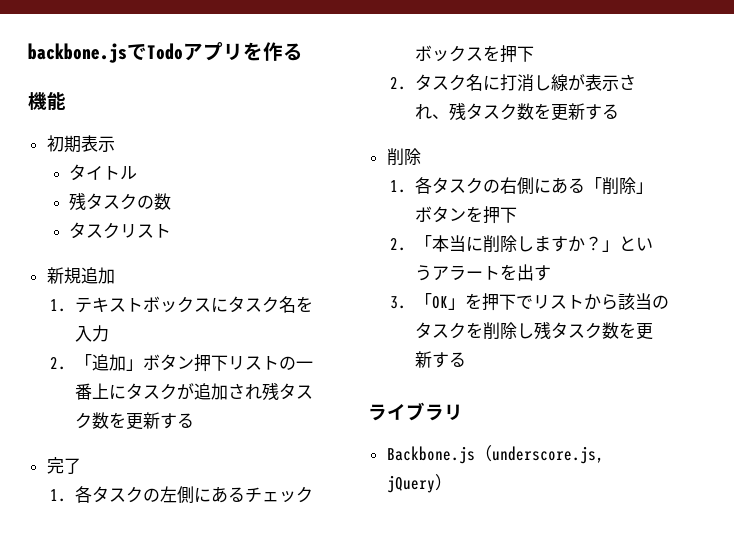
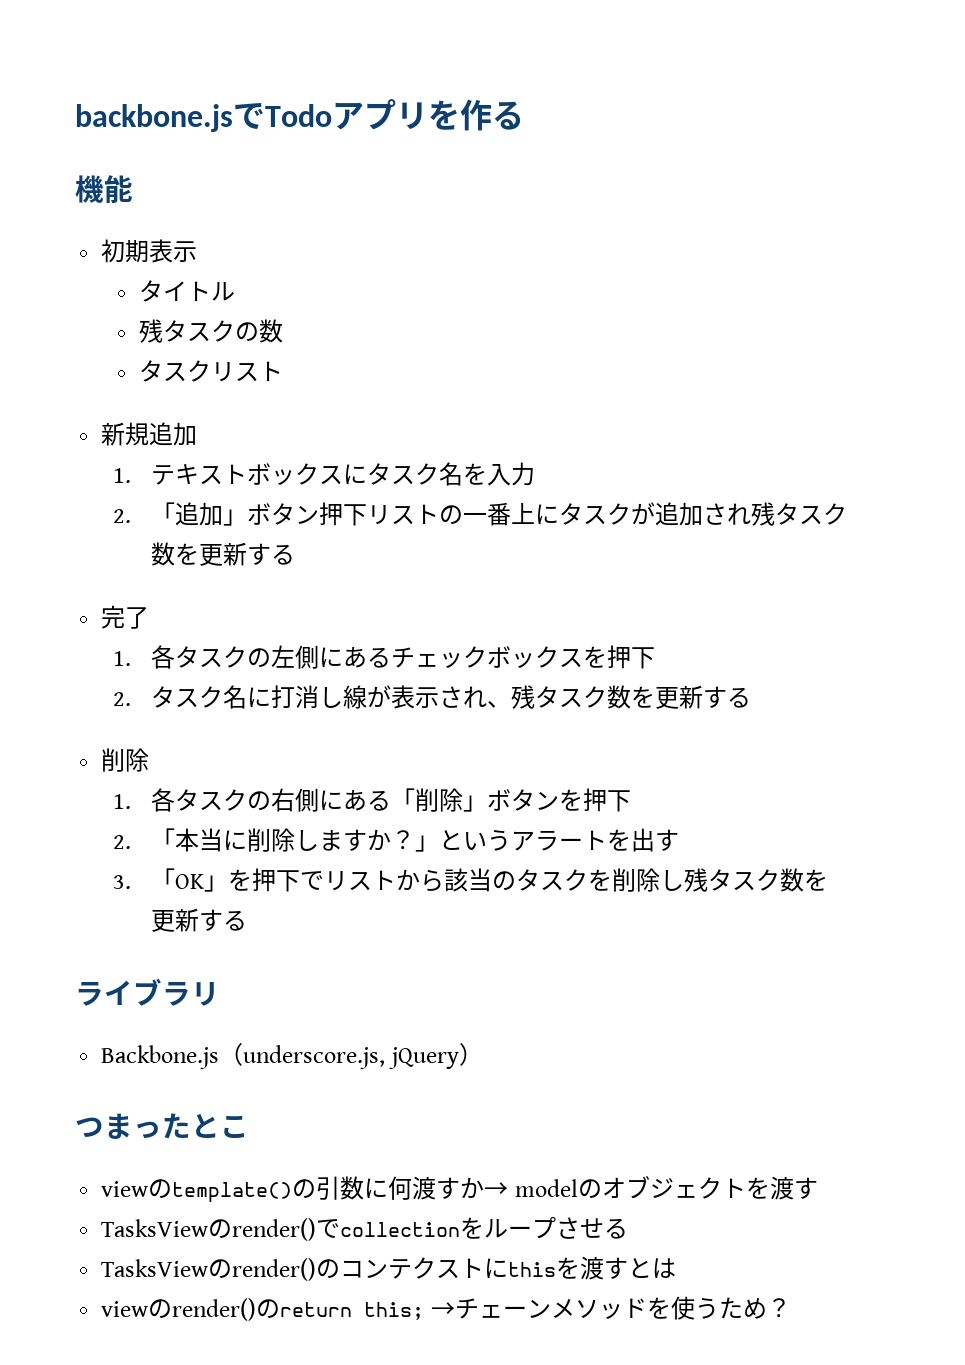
(452, 482) none -> [75,1113,249,1139] [101,1176,818,1202] [101,1216,629,1241] [101,1256,677,1281] [101,1296,791,1321] // つまったとこ // viewのtemplate()の引数に何渡すか→ modelのオブジェクトを渡す // TasksViewのrender()でcollectionをループさせる // TasksViewのrender()のコンテクストにthisを渡すとは // viewのrender()のreturn this; →チェーンメソッドを使うため？

